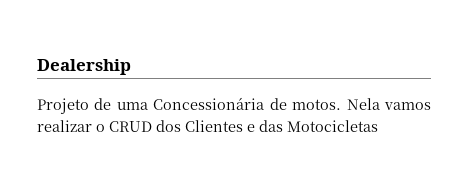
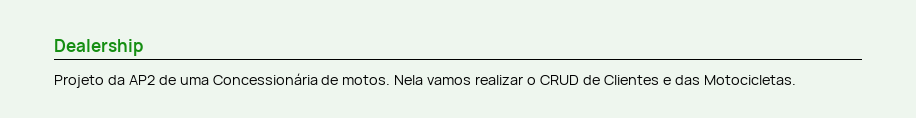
(89, 106) none -> [107,75,155,85] da AP2
[156,120,181,132] dos -> [582,75,600,85] de
[287,120,378,132] Motocicletas -> [703,75,796,85] Motocicletas.

